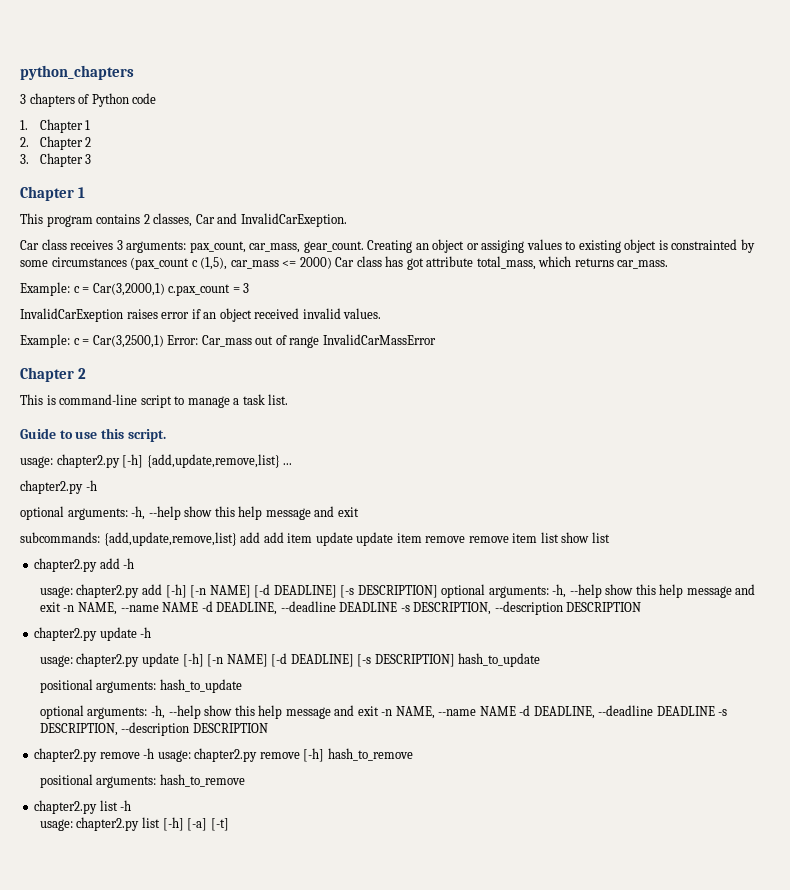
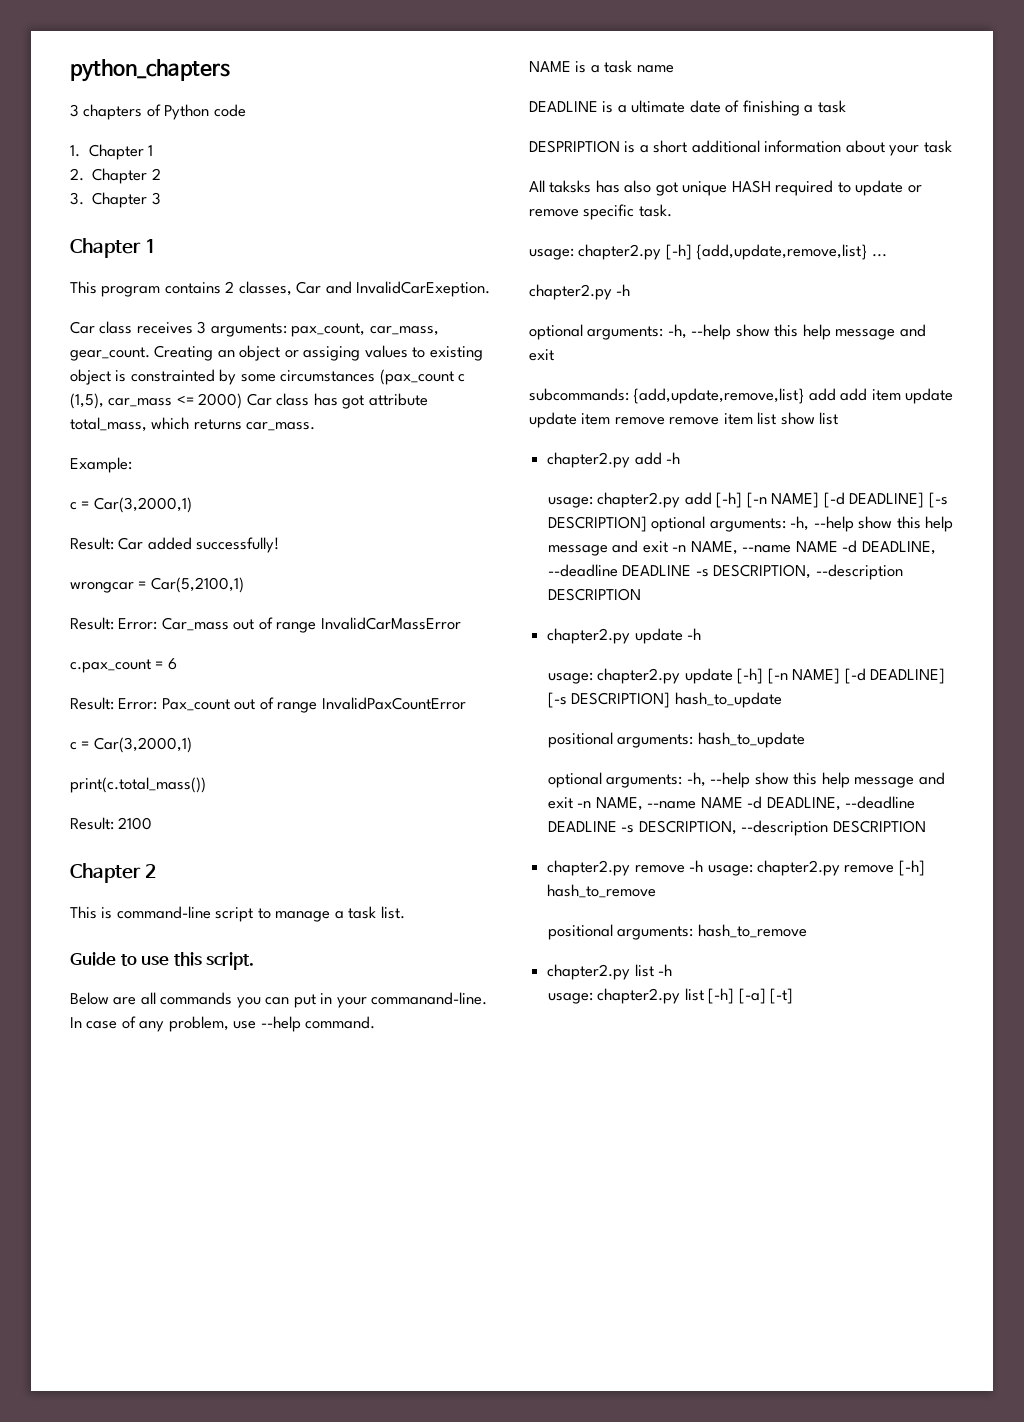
[73,283,250,296] [20,308,382,322] [20,334,164,348] c = Car(3,2000,1) c.pax_count = 3 // InvalidCarExeption raises error if an object received invalid values. // Example: c = Car(3,2500,1) -> [70,497,192,513] [70,537,280,553] [70,577,244,593] [70,617,114,630] // c = Car(3,2000,1) // Result: Car added successfully! // wrongcar = Car(5,2100,1) // Result:
(436, 339) none -> [70,658,177,673] [70,697,466,713] [70,737,192,753] [70,777,206,793] [70,817,153,830] // c.pax_count = 6 // Result: Error: Pax_count out of range InvalidPaxCountError // c = Car(3,2000,1) // print(c.total_mass()) // Result: 2100
(166, 435) none -> [70,992,488,1008] [70,1016,376,1032] [529,60,674,73] [529,100,846,116] [529,140,952,156] [529,180,922,196] [529,204,672,220] // Below are all commands you can put in your commanand-line. In case of any problem, use --help command. // NAME is a task name // DEADLINE is a ultimate date of finishing a task // DESPRIPTION is a short additional information about your task // All taksks has also got unique HASH required to update or remove specific task.

